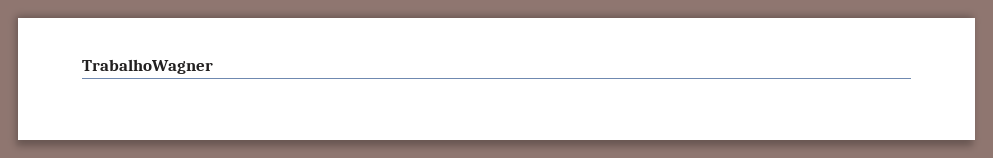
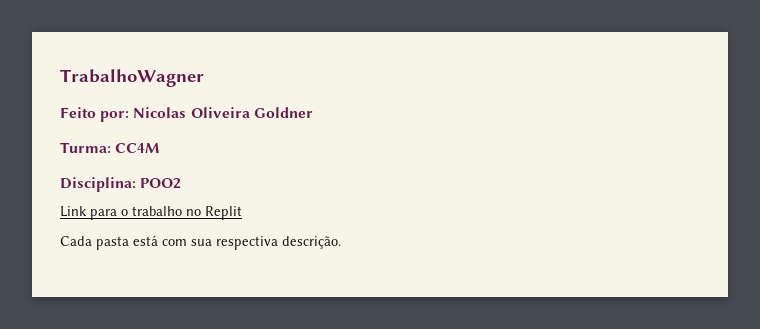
(213, 66) none -> [60,107,313,122] [60,142,160,153] [60,177,182,192] [60,206,242,220] [60,235,341,250] // Feito por: Nicolas Oliveira Goldner // Turma: CC4M // Disciplina: POO2 // Link para o trabalho no Replit // Cada pasta está com sua respectiva descrição.

